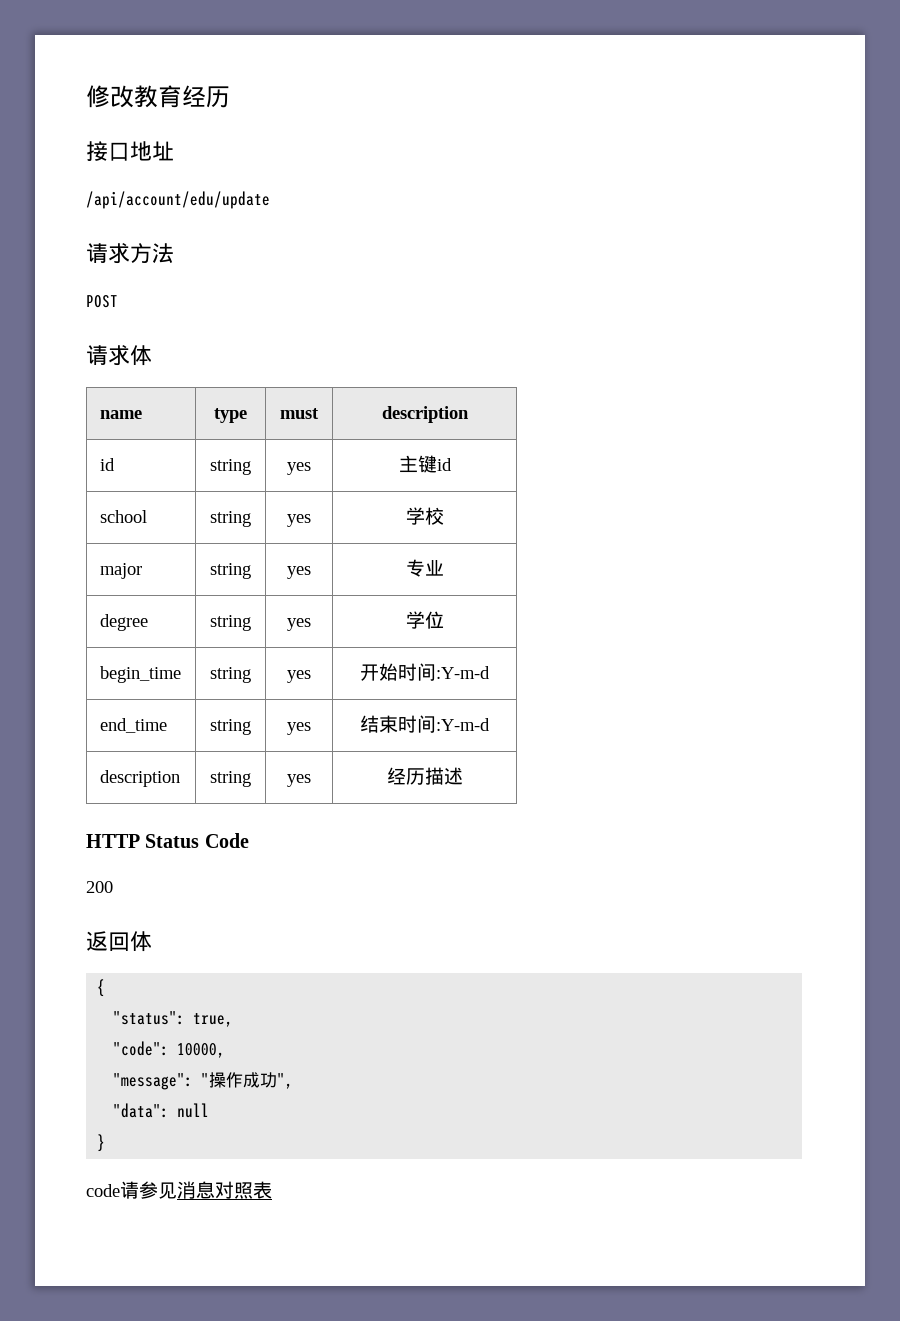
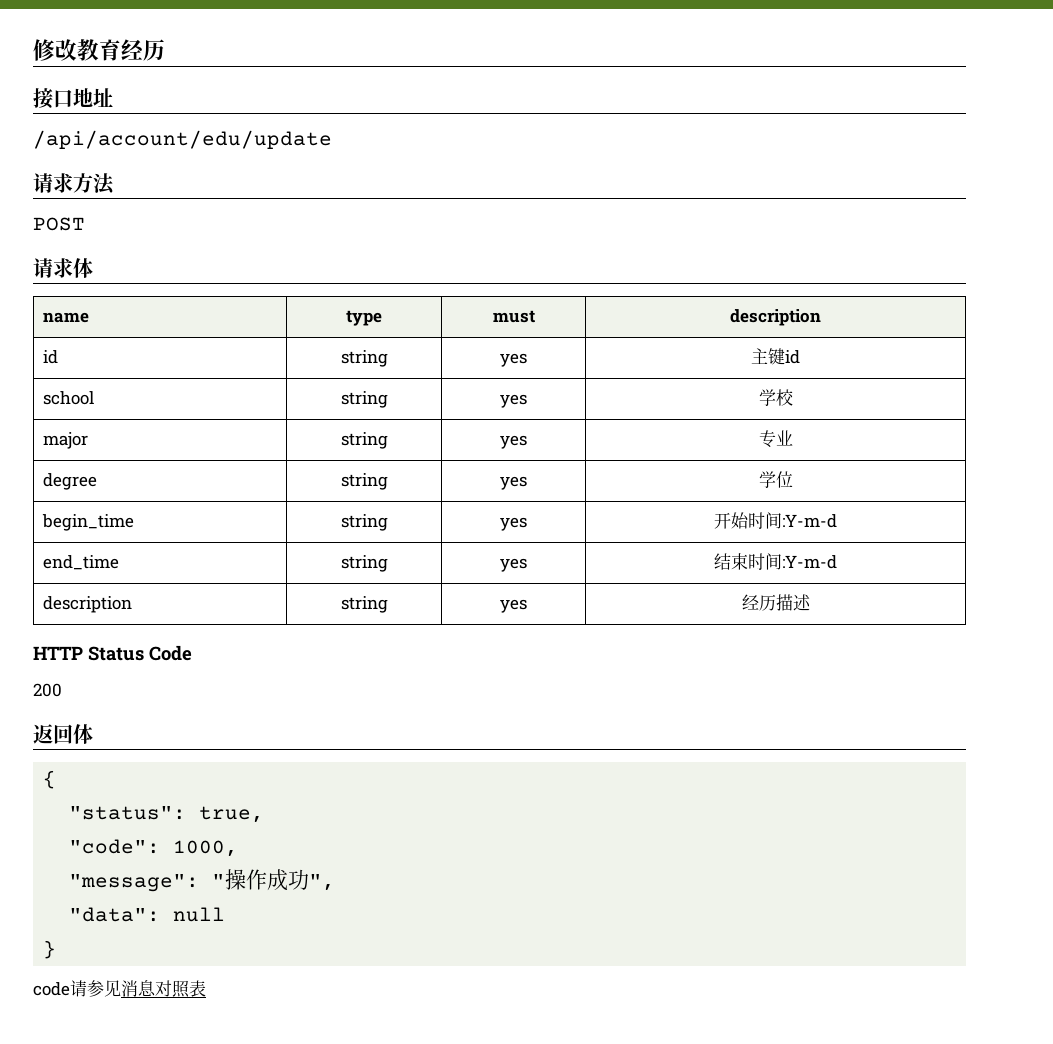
[177,1043,226,1058] 10000, -> [173,840,239,857] 1000,

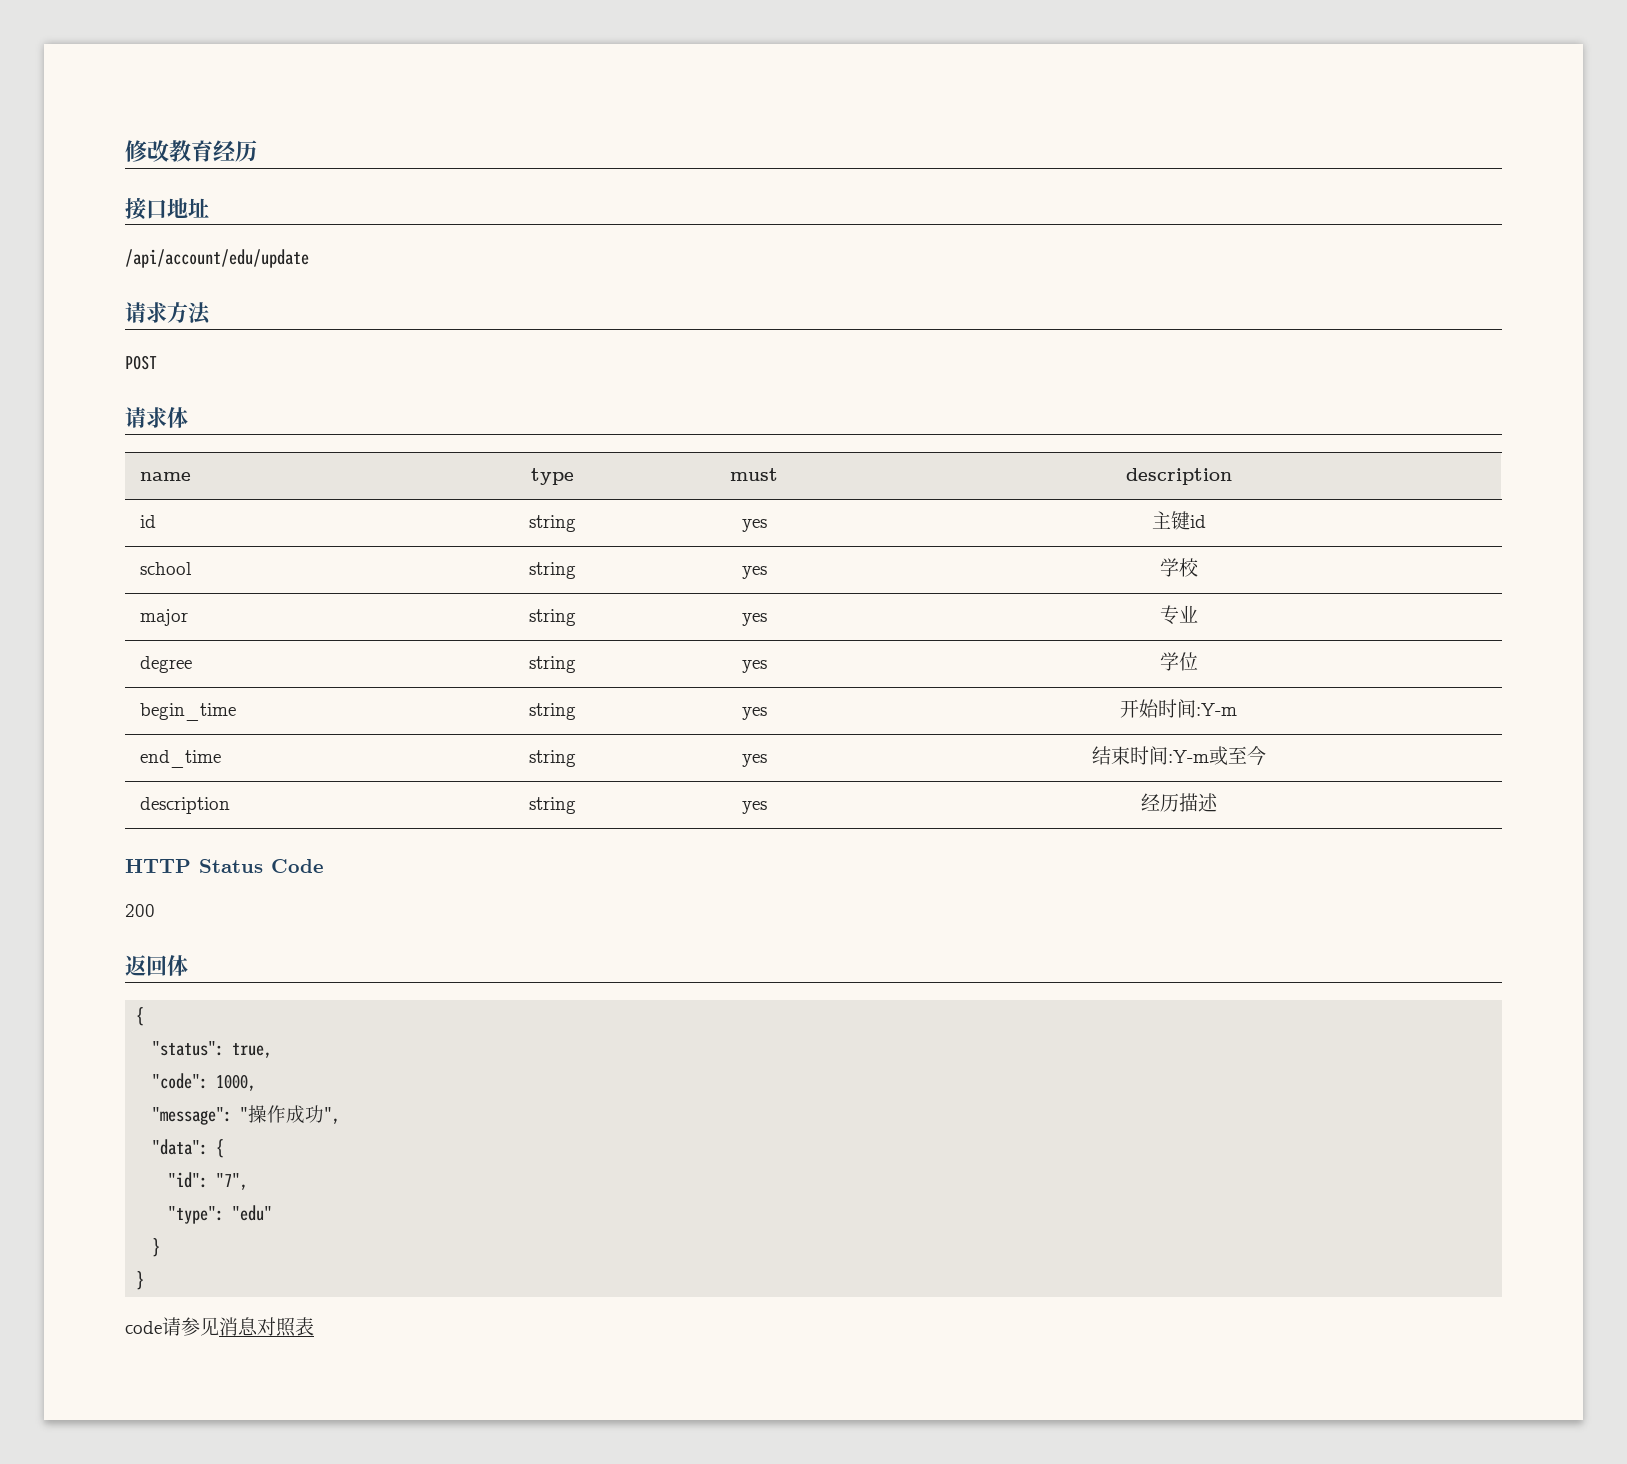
[782,514,837,528] :Y-m-d -> [1196,703,1237,716] :Y-m
[782,555,837,569] :Y-m-d -> [1167,746,1266,766] :Y-m或至今
[173,907,226,922] null -> [216,1139,225,1158] [168,1172,249,1190] [168,1205,273,1224] [152,1238,161,1257] { // "id": "7", // "type": "edu" // }

